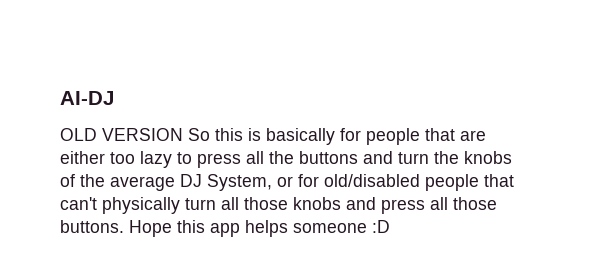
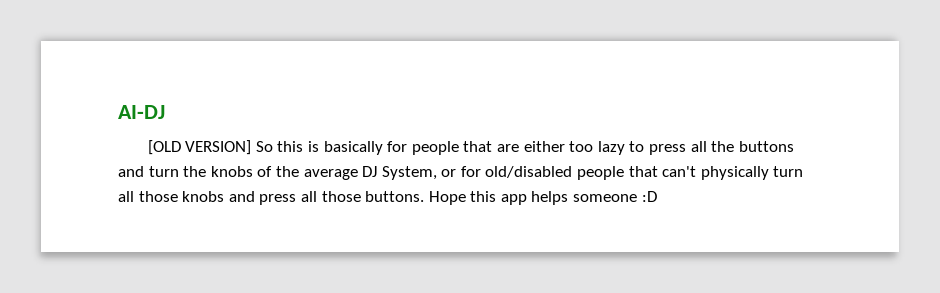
[60,128,183,141] OLD VERSION -> [147,140,252,155] [OLD VERSION]

